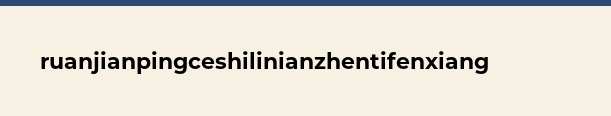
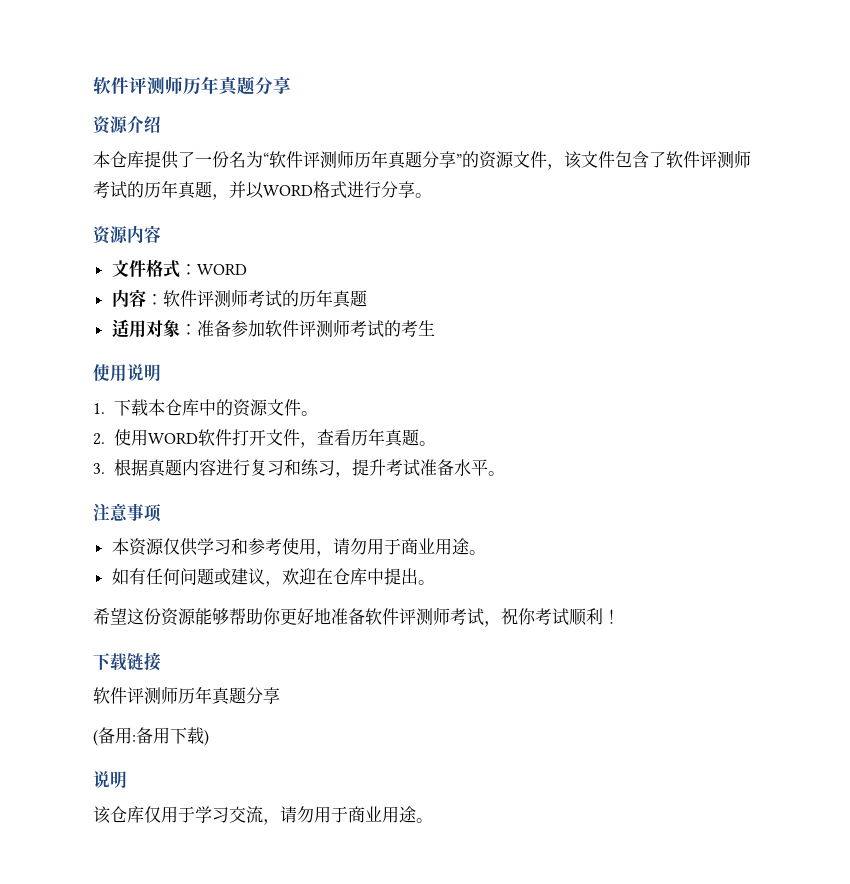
[40,51,489,74] ruanjianpingceshilinianzhentifenxiang -> [93,76,291,96] [93,116,161,134] [93,150,751,170] [93,180,432,200] [93,225,161,244] [111,259,247,278] [111,289,367,308] [111,319,435,338] [93,364,161,382] [93,399,318,417] [93,428,436,448] [93,459,505,478] [93,503,162,522] [111,538,486,557] [111,568,435,587] [93,607,620,627] [93,652,161,671] [93,686,280,705] [93,727,209,746] [93,771,127,788] [93,806,433,825] 软件评测师历年真题分享 // 资源介绍 // 本仓库提供了一份名为“软件评测师历年真题分享”的资源文件，该文件包含了软件评测师考试的历年真题，并以WORD格式进行分享。 // 资源内容 // 文件格式：WORD // 内容：软件评测师考试的历年真题 // 适用对象：准备参加软件评测师考试的考生 // 使用说明 // 1.下载本仓库中的资源文件。 // 2.使用WORD软件打开文件，查看历年真题。 // 3.根据真题内容进行复习和练习，提升考试准备水平。 // 注意事项 // 本资源仅供学习和参考使用，请勿用于商业用途。 // 如有任何问题或建议，欢迎在仓库中提出。 // 希望这份资源能够帮助你更好地准备软件评测师考试，祝你考试顺利！ // 下载链接 // 软件评测师历年真题分享 // (备用:备用下载) // 说明 // 该仓库仅用于学习交流，请勿用于商业用途。

